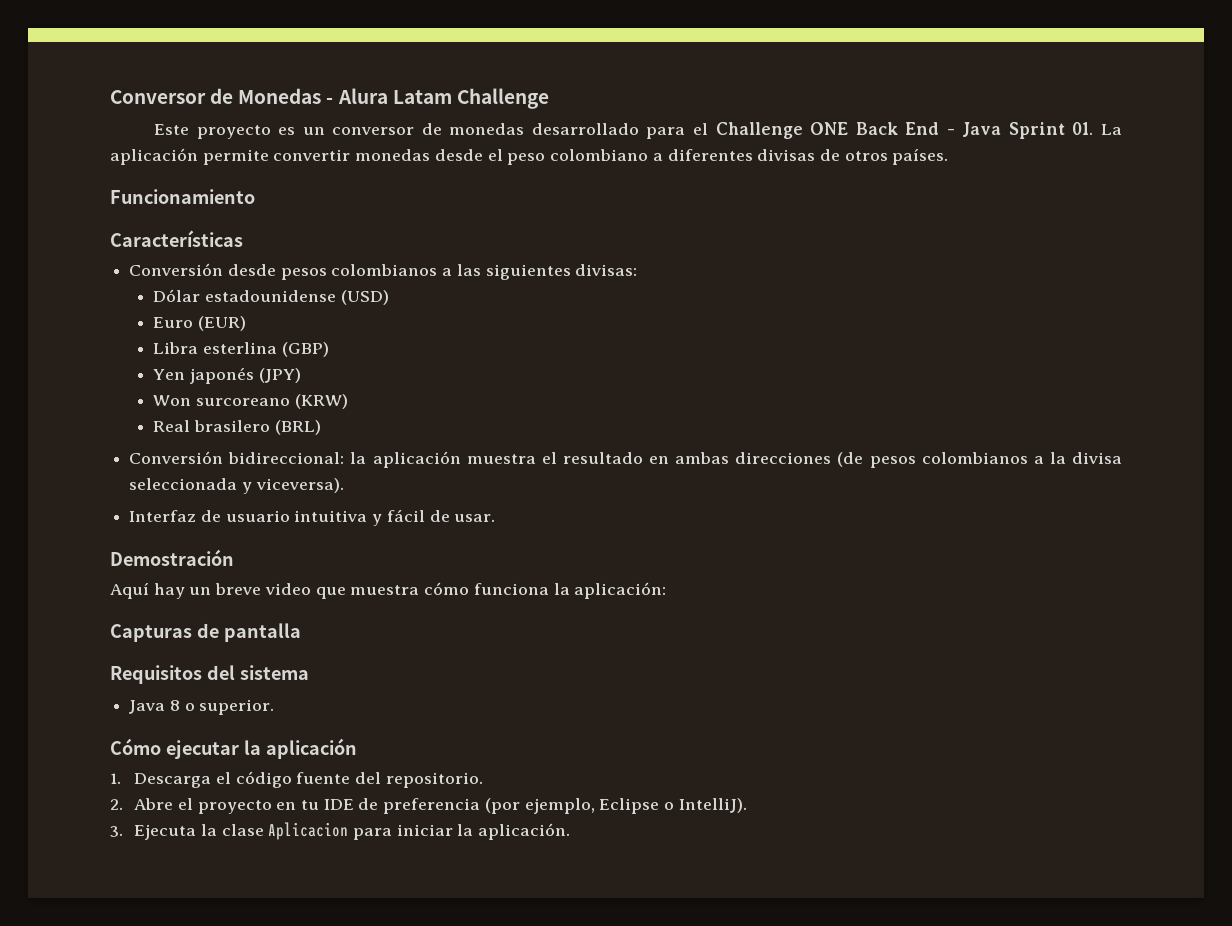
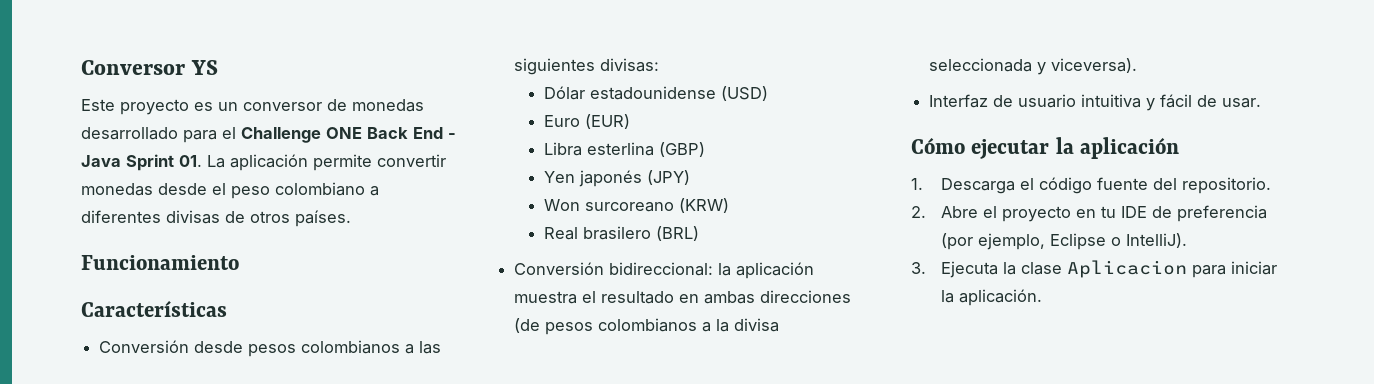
[210,88,549,109] de Monedas - Alura Latam Challenge -> [190,60,218,75] YS
[110,549,234,566] [110,582,667,599] [110,623,301,642] [110,665,309,684] [129,699,275,715] // Demostración // Aquí hay un breve video que muestra cómo funciona la aplicación: // Capturas de pantalla // Requisitos del sistema // Java 8 o superior. -> (1262, 103) none

